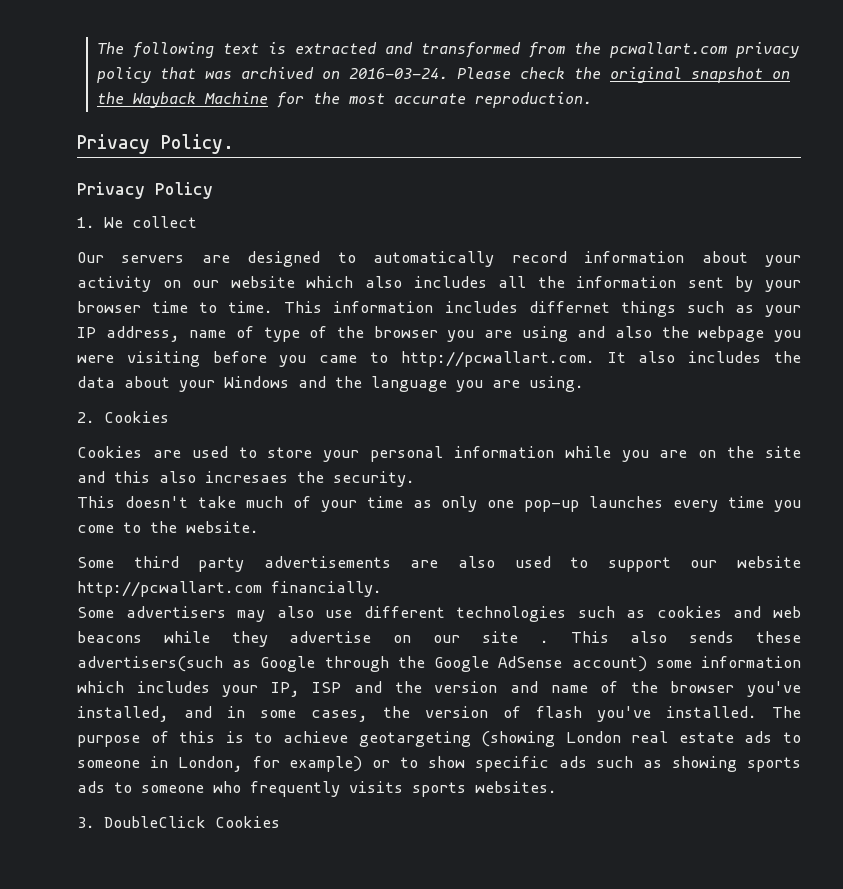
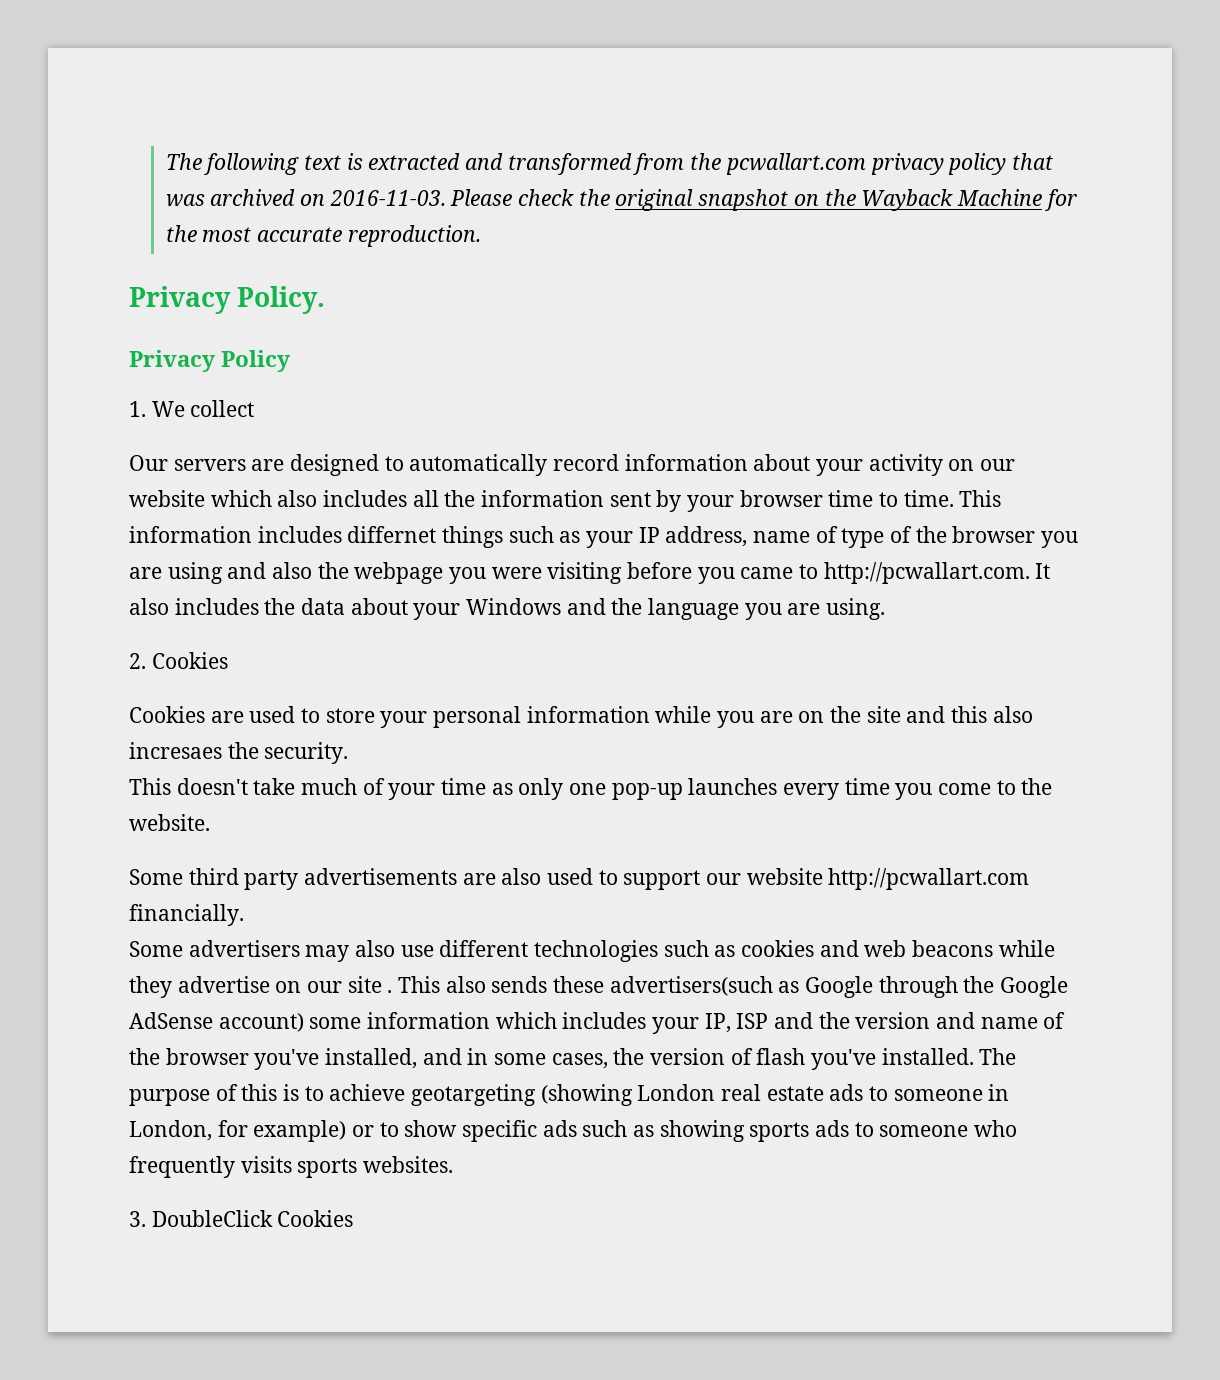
[349,68,449,79] 2016-03-24. -> [329,190,446,206] 2016-11-03.

